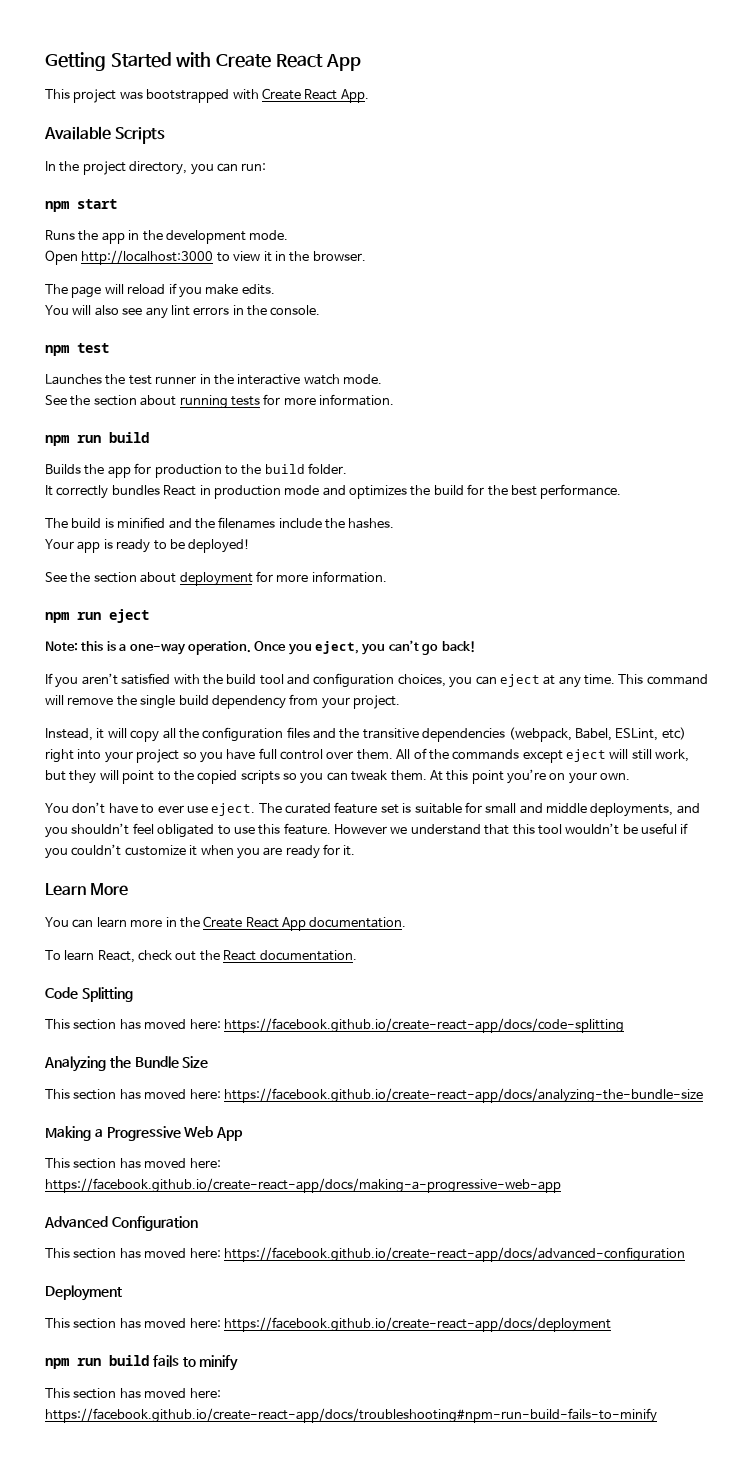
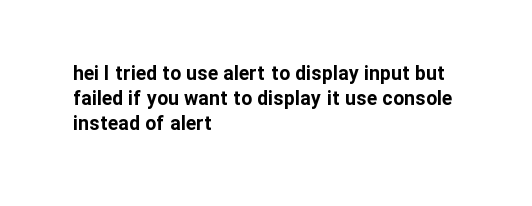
[45,52,361,71] [45,88,369,103] [44,126,166,144] [45,161,267,175] [45,199,117,212] [45,230,289,244] [45,250,366,265] [45,283,275,298] [45,305,321,319] [45,343,109,356] [45,374,382,385] [45,394,394,409] [45,432,149,446] [45,463,347,478] [45,484,622,499] [45,517,395,529] [45,539,251,553] [45,571,387,586] [45,609,149,623] [45,640,476,655] [45,673,708,688] [45,694,400,709] [45,727,686,742] [45,748,690,763] [45,769,631,784] [45,802,700,817] [45,823,689,838] [45,844,356,859] [45,883,129,896] [45,916,407,931] [45,950,357,963] [45,987,133,1002] [45,1018,624,1033] [44,1056,209,1072] [45,1088,703,1103] [45,1126,244,1141] [45,1158,221,1169] [45,1178,561,1193] [44,1216,198,1231] [45,1247,685,1262] [45,1285,122,1301] [45,1317,611,1332] [45,1355,239,1371] [45,1388,221,1399] [45,1408,657,1423] Getting Started with Create React App // This project was bootstrapped with Create React App. // Available Scripts // In the project directory, you can run: // npm start // Runs the app in the development mode. // Open http://localhost:3000 to view it in the browser. // The page will reload if you make edits. // You will also see any lint errors in the console. // npm test // Launches the test runner in the interactive watch mode. // See the section about running tests for more information. // npm run build // Builds the app for production to the build folder. // It correctly bundles React in production mode and optimizes the build for the best performance. // The build is minified and the filenames include the hashes. // Your app is ready to be deployed! // See the section about deployment for more information. // npm run eject // Note: this is a one-way operation. Once you eject, you can’t go back! // If you aren’t satisfied with the build tool and configuration choices, you can eject at any time. This command will remove the single build dependency from your project. // Instead, it will copy all the configuration files and the transitive dependencies (webpack, Babel, ESLint, etc) right into your project so you have full control over them. All of the commands except eject will still work, but they will point to the copied scripts so you can tweak them. At this point you’re on your own. // You don’t have to ever use eject. The curated feature set is suitable for small and middle deployments, and you shouldn’t feel obligated to use this feature. However we understand that this tool wouldn’t be useful if you couldn’t customize it when you are ready for it. // Learn More // You can learn more in the Create React App documentation. // To learn React, check out the React documentation. // Code Splitting // This section has moved here: https://facebook.github.io/create-react-app/docs/code-splitting // Analyzing the Bundle Size // This section has moved here: https://facebook.github.io/create-react-app/docs/analyzing-the-bundle-size // Making a Progressive Web App // This section has moved here: https://facebook.github.io/create-react-app/docs/making-a-progressive-web-app // Advanced Configuration // This section has moved here: https://facebook.github.io/create-react-app/docs/advanced-configuration // Deployment // This section has moved here: https://facebook.github.io/create-react-app/docs/deployment // npm run build fails to minify // This section has moved here: https://facebook.github.io/create-react-app/docs/troubleshooting#npm-run-build-fails-to-minify -> [73,65,446,84] [73,90,453,109] [73,115,212,130] hei I tried to use alert to display input but failed if you want to display it use console instead of alert

